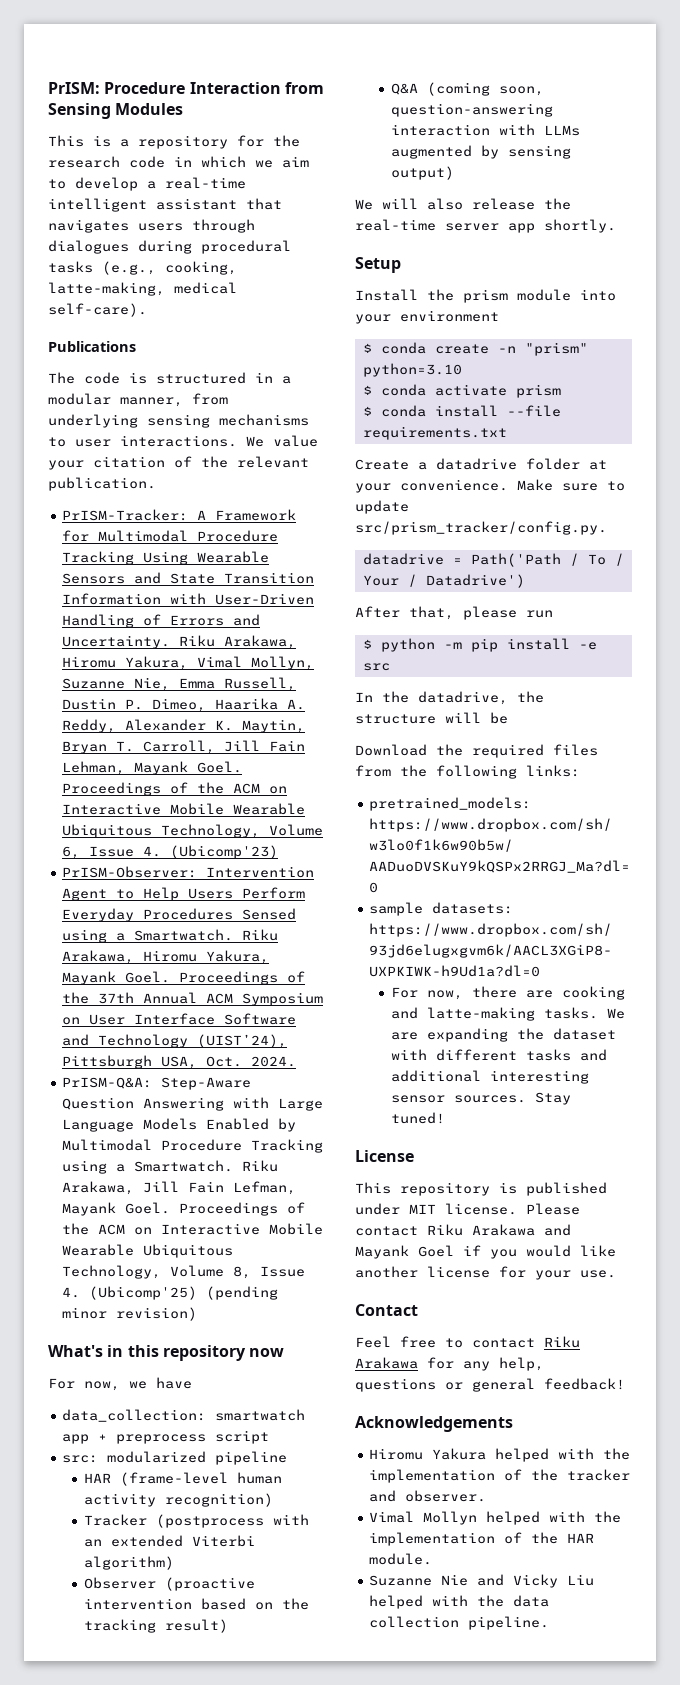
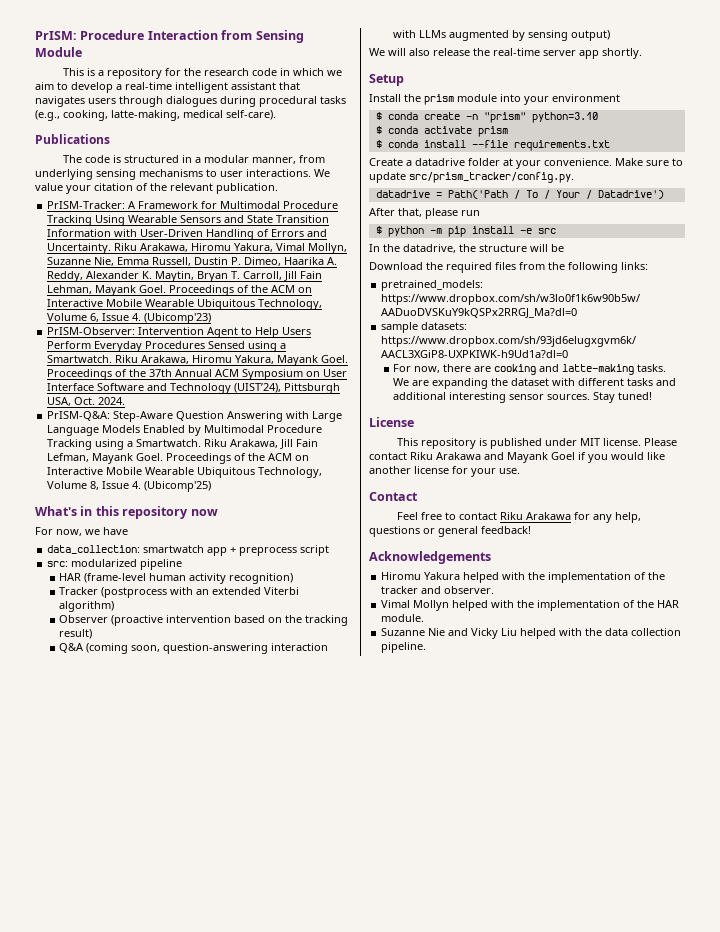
[115,103,184,115] Modules -> [35,47,82,57] Module
[206,1286,279,1300] [62,1307,198,1321] (pending minor revision) -> (212, 486) none

